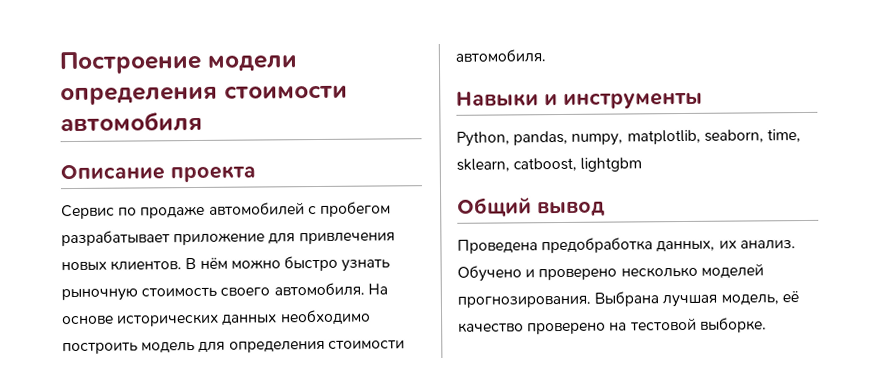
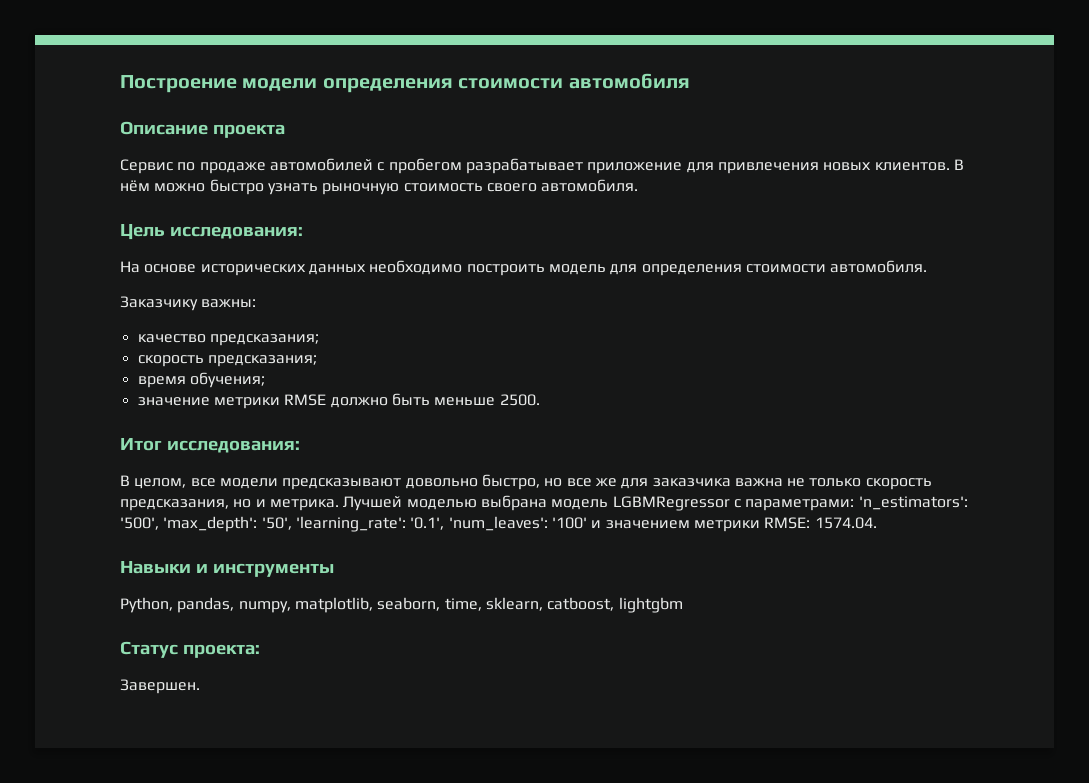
(365, 289) none -> [120,224,303,240] // Цель исследования: //
(546, 56) none -> [120,296,257,311] [137,334,319,346] [137,355,317,367] [137,372,265,388] [137,393,540,409] [120,438,300,453] [120,474,932,490] [120,495,968,511] [120,516,877,532] // Заказчику важны: // качество предсказания; // скорость предсказания; // время обучения; // значение метрики RMSE должно быть меньше 2500. // Итог исследования: // В целом, все модели предсказывают довольно быстро, но все же для заказчика важна не только скорость предсказания, но и метрика. Лучшей моделью выбрана модель LGBMRegressor с параметрами: 'n_estimators': '500', 'max_depth': '50', 'learning_rate': '0.1', 'num_leaves': '100' и значением метрики RMSE: 1574.04.
[457,197,605,217] [457,237,796,254] [457,263,764,282] [457,291,799,308] [458,317,767,335] Общий вывод // Проведена предобработка данных, их анализ. Обучено и проверено несколько моделей прогнозирования. Выбрана лучшая модель, её качество проверено на тестовой выборке. -> [120,641,260,658] [120,679,200,694] Статус проекта: // Завершен.

